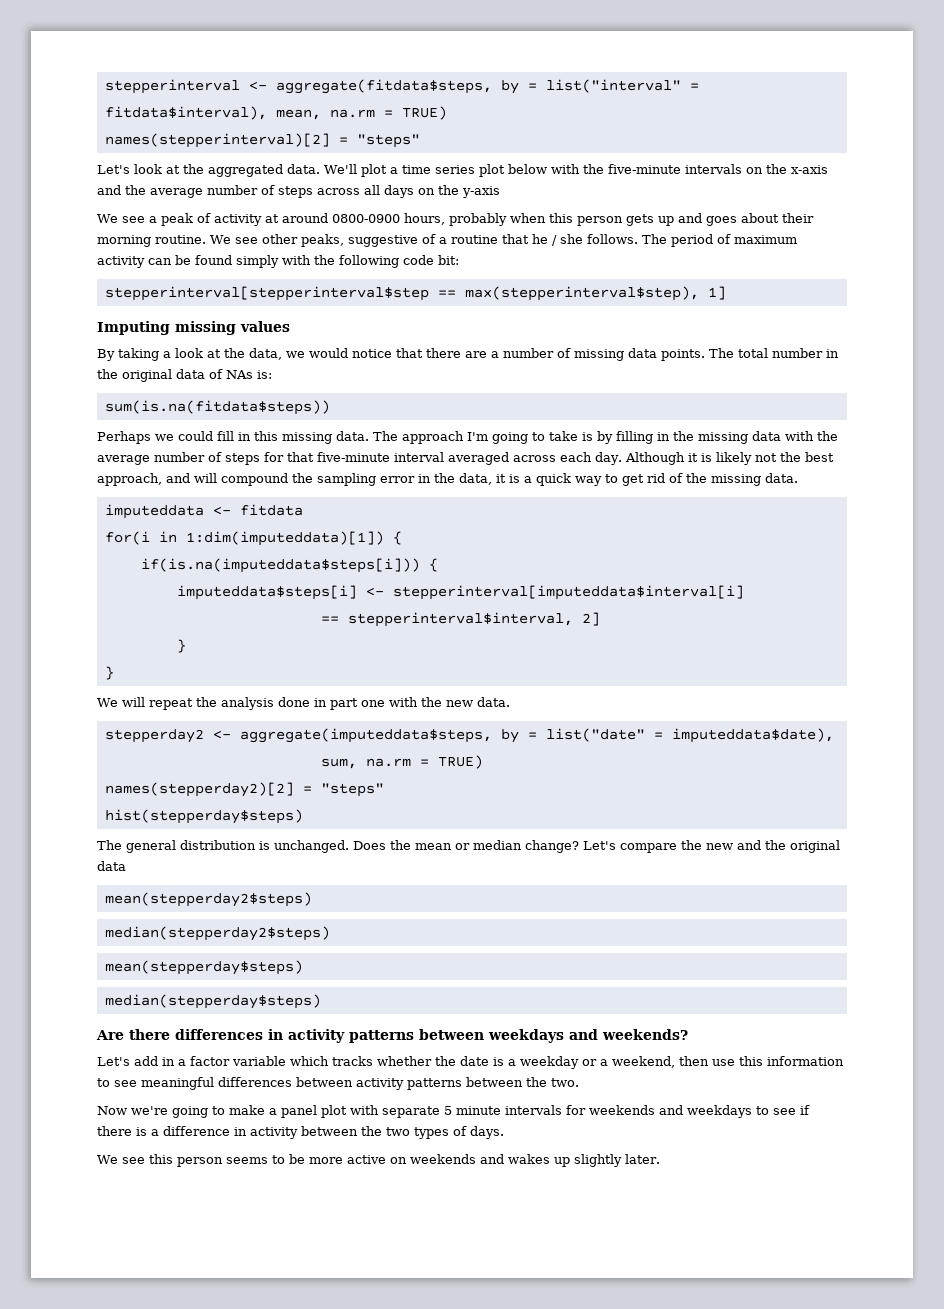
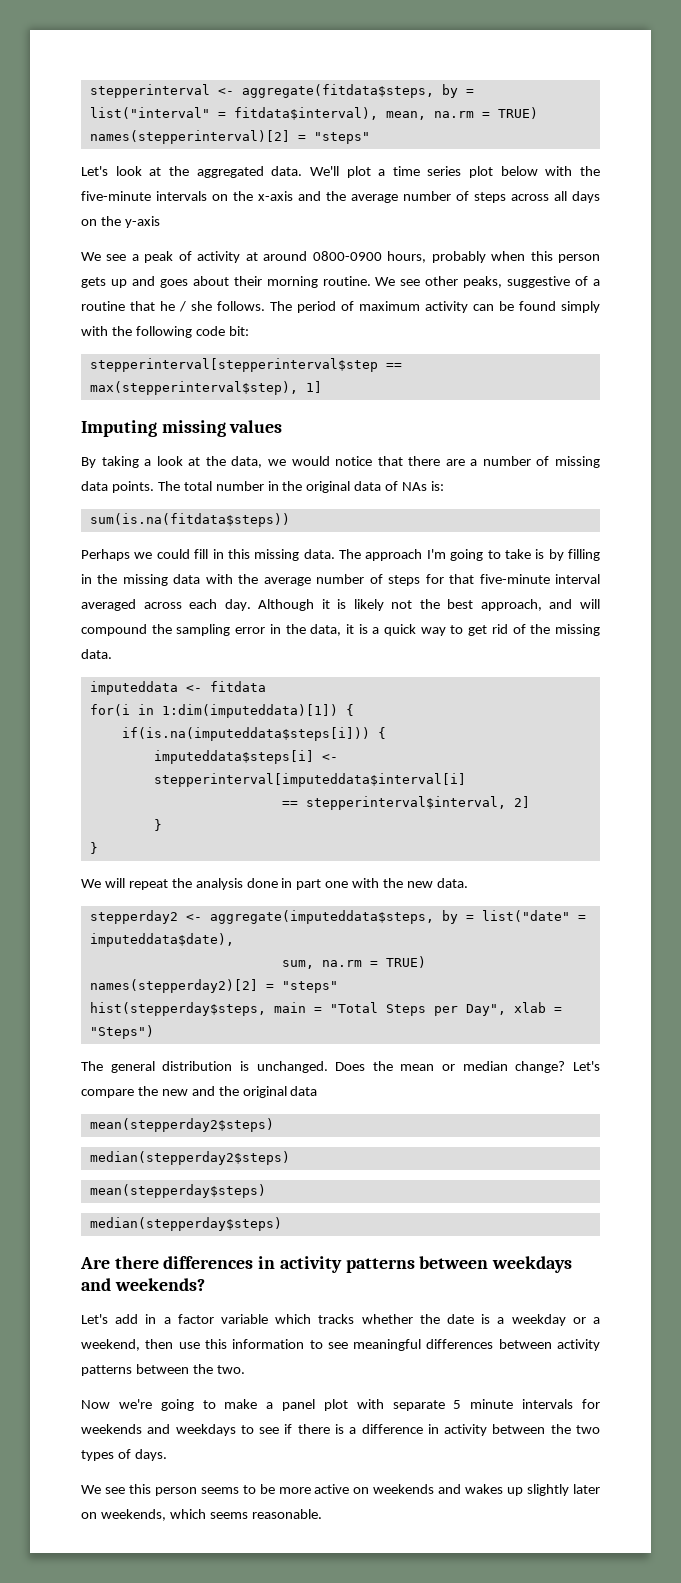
[104,809,303,824] hist(stepperday$steps) -> [89,1002,562,1016] [89,1025,154,1039] hist(stepperday$steps, main = "Total Steps per Day", xlab = "Steps")
[624,1154,660,1164] later. -> [573,1484,600,1494] [81,1509,322,1521] later on weekends, which seems reasonable.

